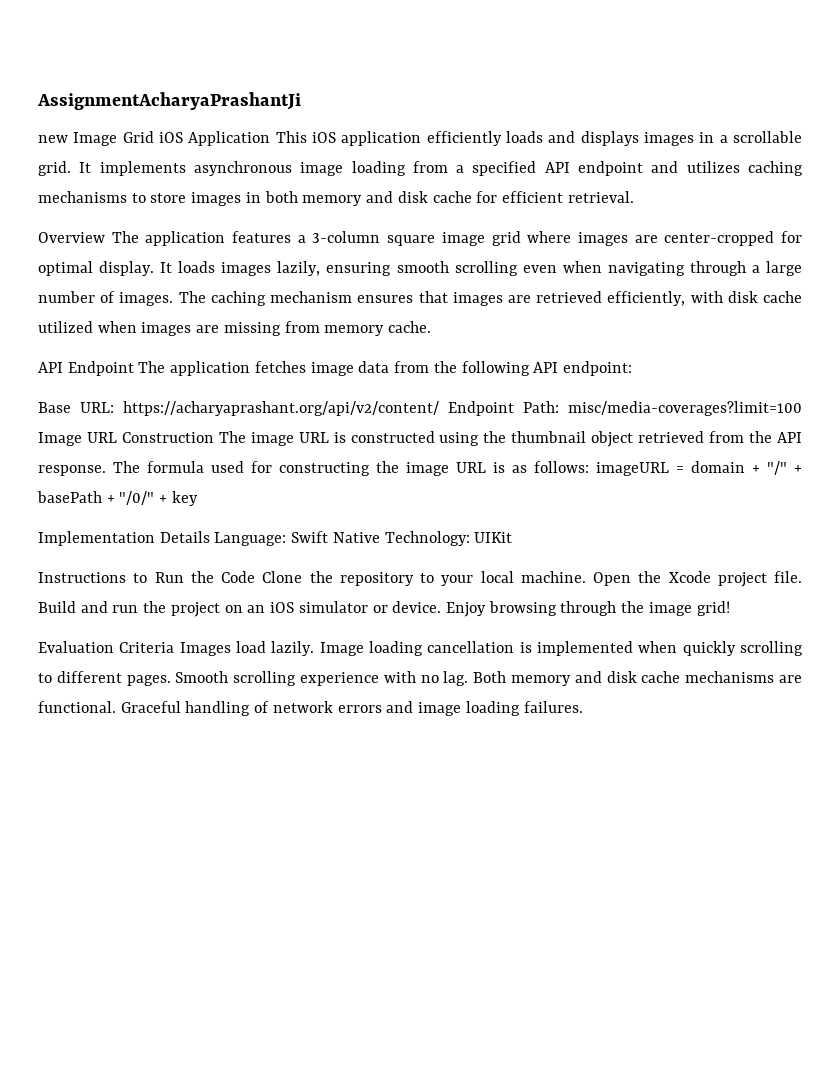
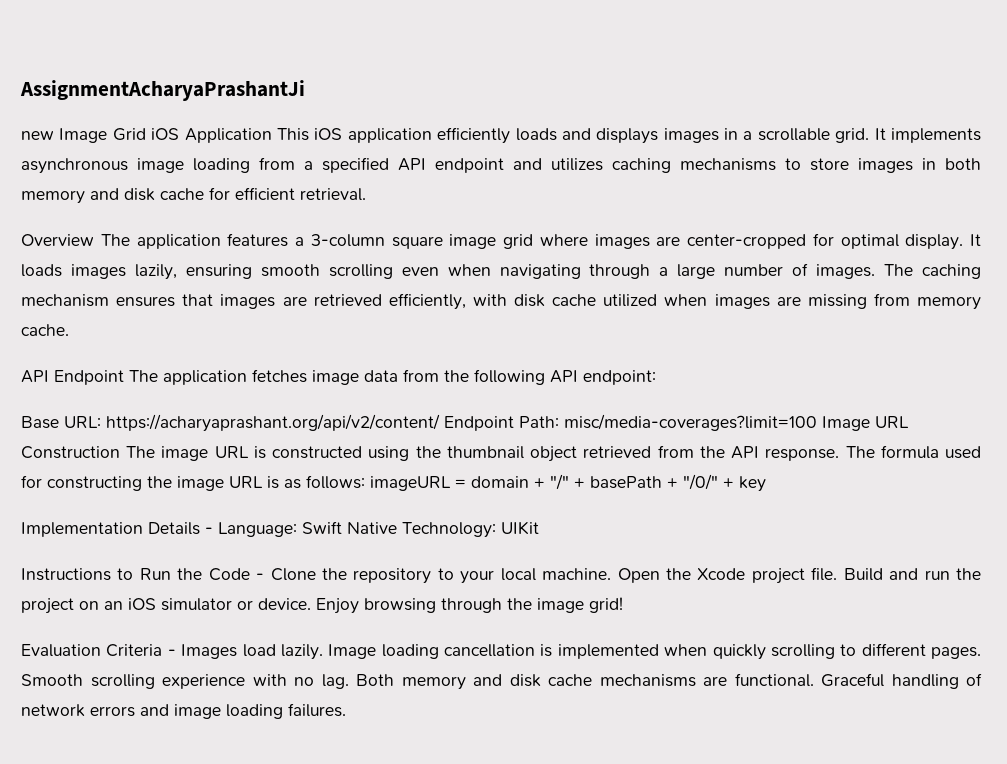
(210, 537) none -> [205,527,213,534] -
(255, 577) none -> [256,573,265,580] -
(175, 647) none -> [167,649,176,656] -

